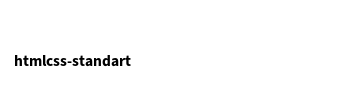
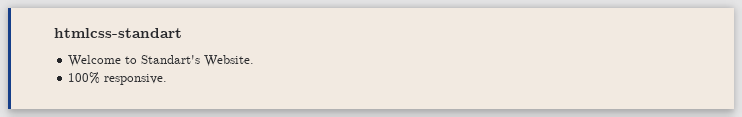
(131, 61) none -> [68,55,255,67] [68,72,168,85] // Welcome to Standart's Website. // 100% responsive.

